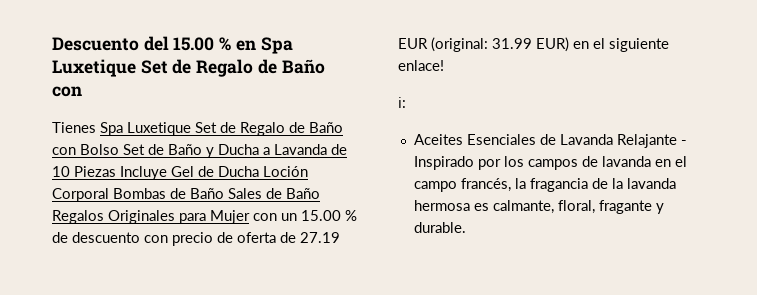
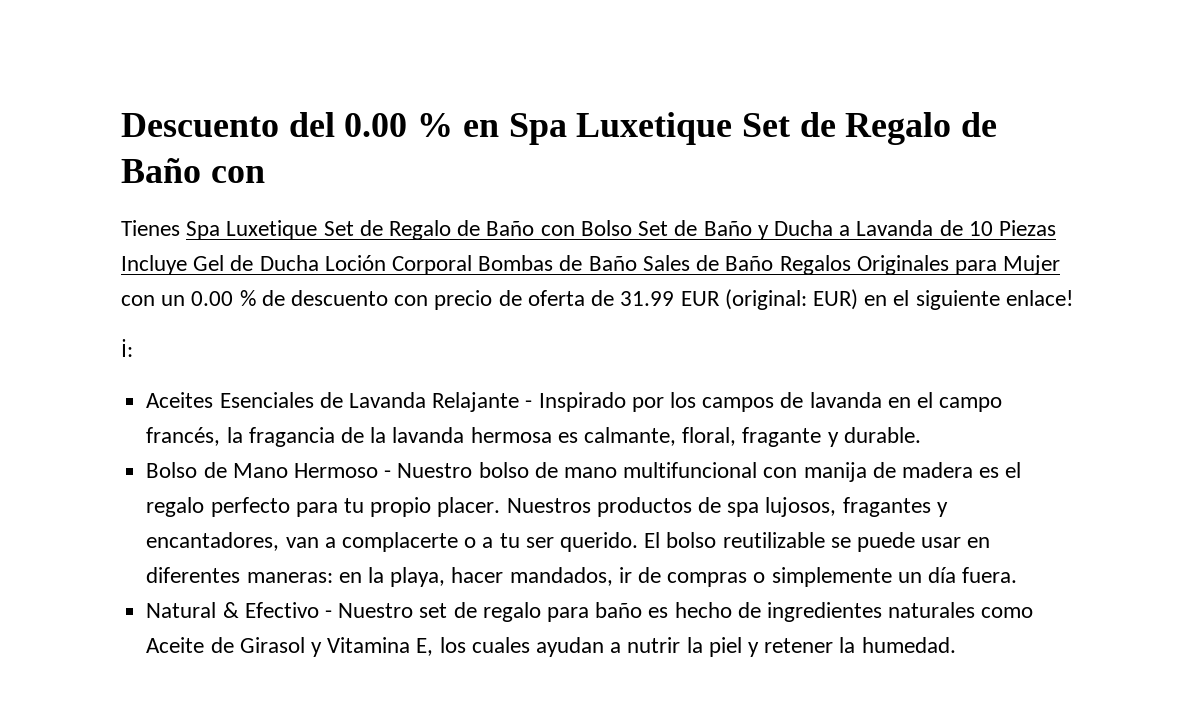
[173,37,215,51] 15.00 -> [344,113,408,137] 0.00
[301,210,341,221] 15.00 -> [191,291,234,306] 0.00
[300,232,340,243] 27.19 -> [620,291,675,306] 31.99
[492,38,532,49] 31.99 -> (807, 299) none
(466, 227) none -> [146,462,1022,482] [146,497,948,517] [146,532,991,552] [146,567,1018,587] [146,602,1034,622] [146,637,956,657] // Bolso de Mano Hermoso - Nuestro bolso de mano multifuncional con manija de madera es el regalo perfecto para tu propio placer. Nuestros productos de spa lujosos, fragantes y encantadores, van a complacerte o a tu ser querido. El bolso reutilizable se puede usar en diferentes maneras: en la playa, hacer mandados, ir de compras o simplemente un día fuera. // Natural & Efectivo - Nuestro set de regalo para baño es hecho de ingredientes naturales como Aceite de Girasol y Vitamina E, los cuales ayudan a nutrir la piel y retener la humedad.

